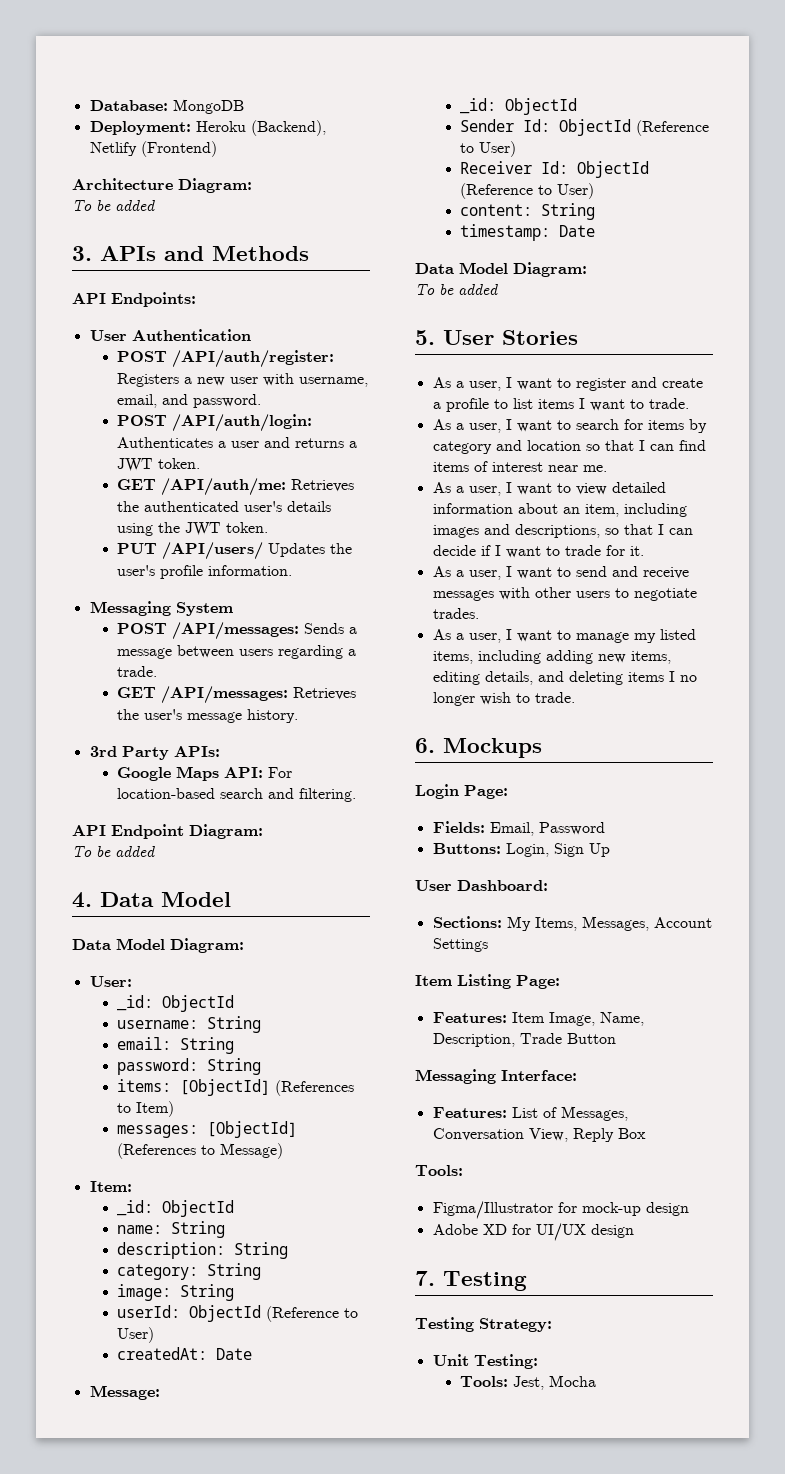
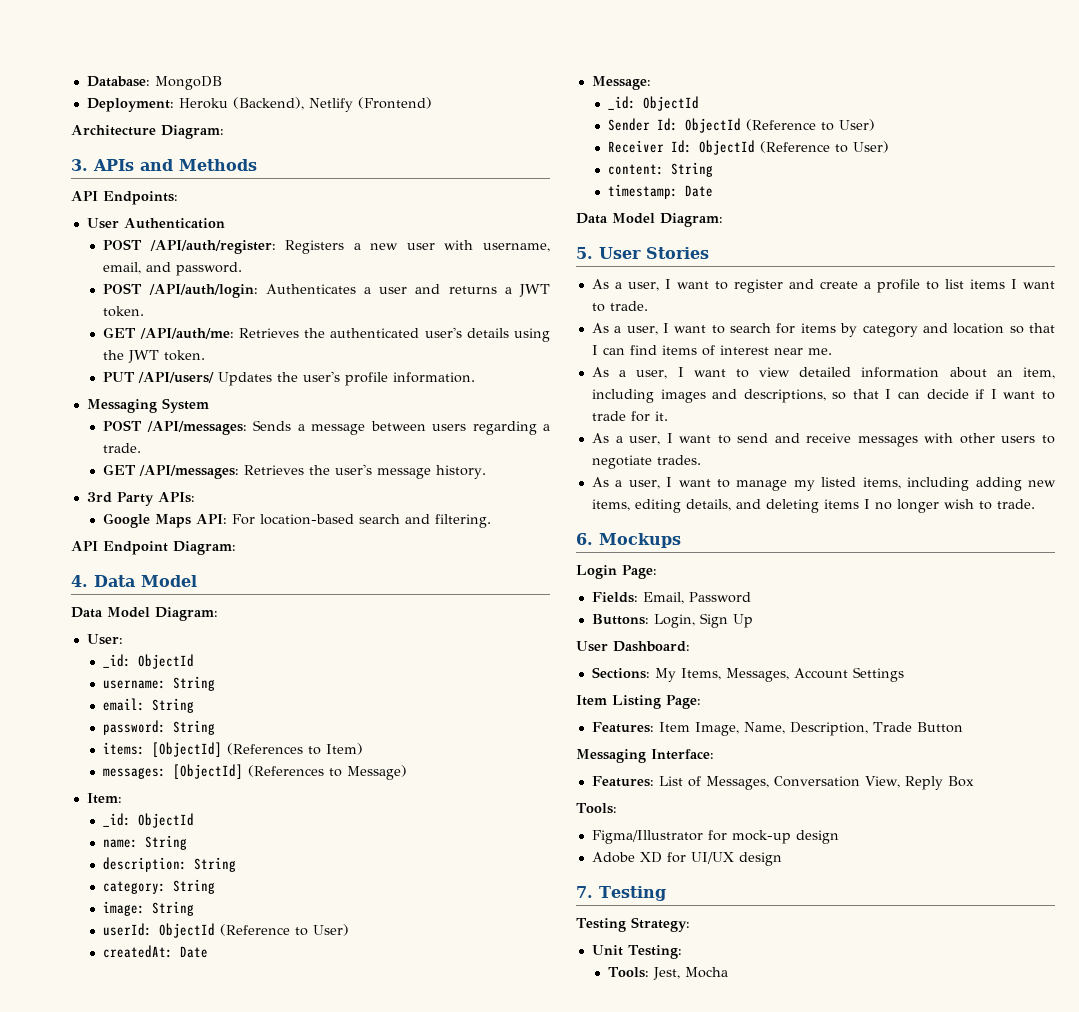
[72,200,155,211] // To be added -> (224, 132) none
[72,846,155,857] // To be added -> (236, 548) none
[415,284,498,295] // To be added -> (723, 220) none

